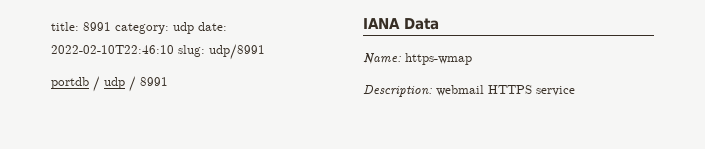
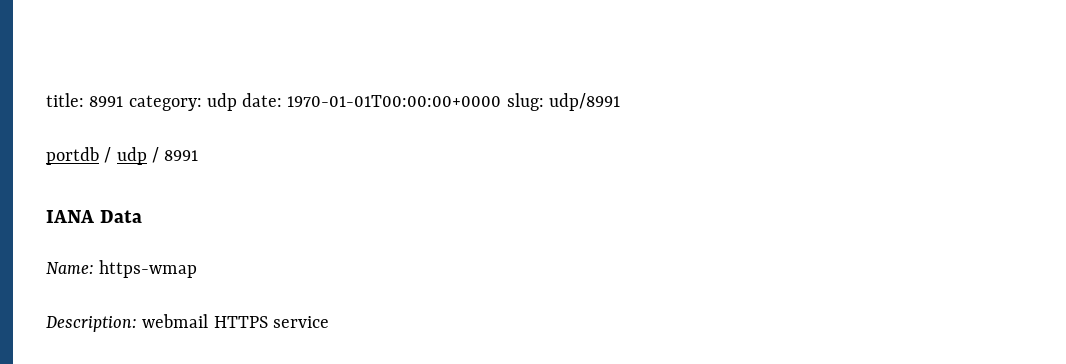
[51,45,174,54] 2022-02-10T22:46:10 -> [287,95,502,107] 1970-01-01T00:00:00+0000

